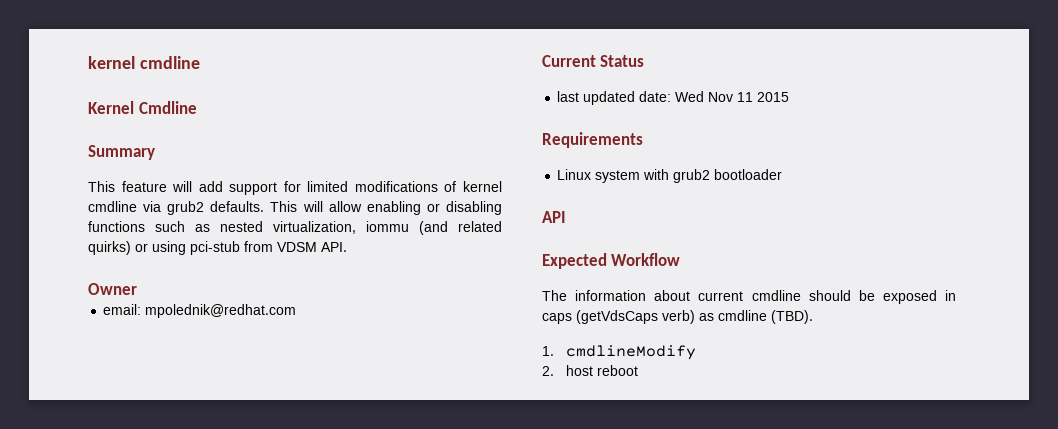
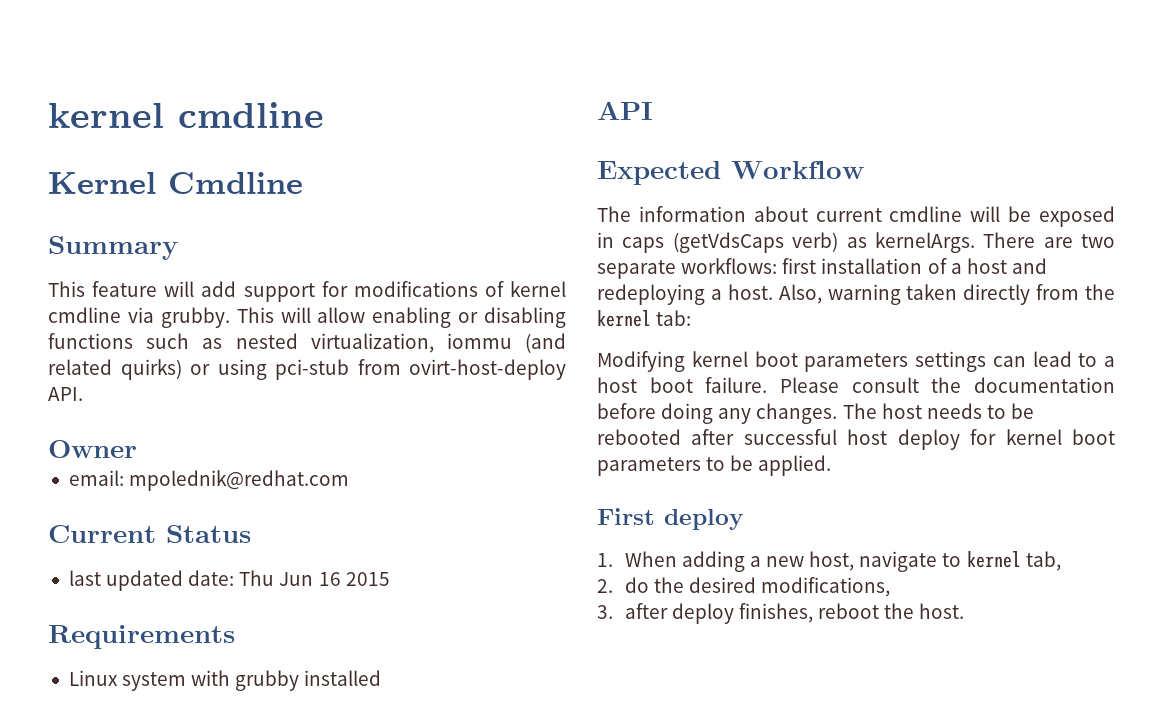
[307,181,349,192] limited -> (348, 289) none
[167,201,265,215] grub2 defaults. -> [160,307,230,328] grubby.
[277,242,317,252] VDSM -> [409,359,566,380] ovirt-host-deploy
[675,91,754,102] Wed Nov 11 -> [239,570,341,586] Thu Jun 16
[673,169,783,183] grub2 bootloader -> [235,670,382,691] grubby installed
[808,290,851,301] should -> [970,206,1001,222] will
[718,310,813,324] [542,345,696,360] [542,365,638,376] cmdline (TBD). // 1. cmdlineModify // 2. host reboot -> [874,232,1115,253] [597,258,1047,279] [597,284,1115,305] [597,310,692,327] [597,351,1115,372] [597,377,1115,393] [597,403,1035,424] [597,429,1115,450] [597,455,832,476] [597,508,744,530] [597,551,1061,572] [597,577,891,597] [597,603,965,624] kernelArgs. There are two separate workflows: first installation of a host and redeploying a host. Also, warning taken directly from the kernel tab: // Modifying kernel boot parameters settings can lead to a host boot failure. Please consult the documentation before doing any changes. The host needs to be rebooted after successful host deploy for kernel boot parameters to be applied. // First deploy // 1. When adding a new host, navigate to kernel tab, // 2. do the desired modifications, // 3. after deploy finishes, reboot the host.

